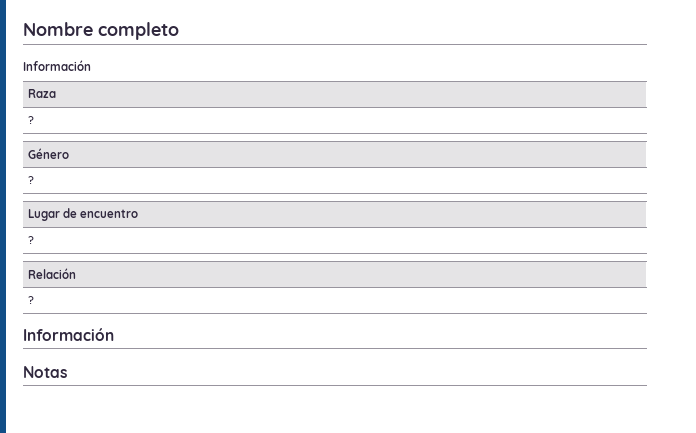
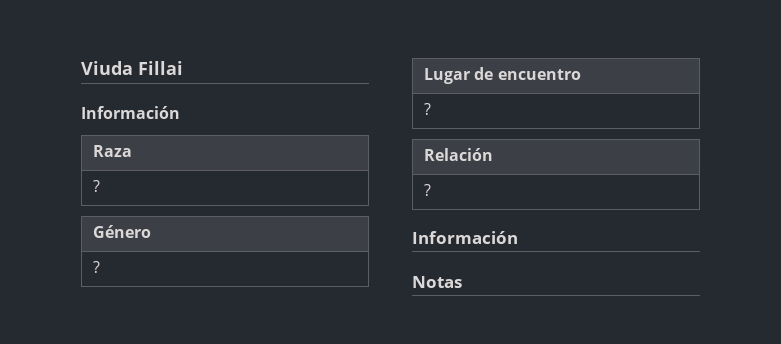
[23,22,179,40] Nombre completo -> [81,61,183,75] Viuda Fillai

